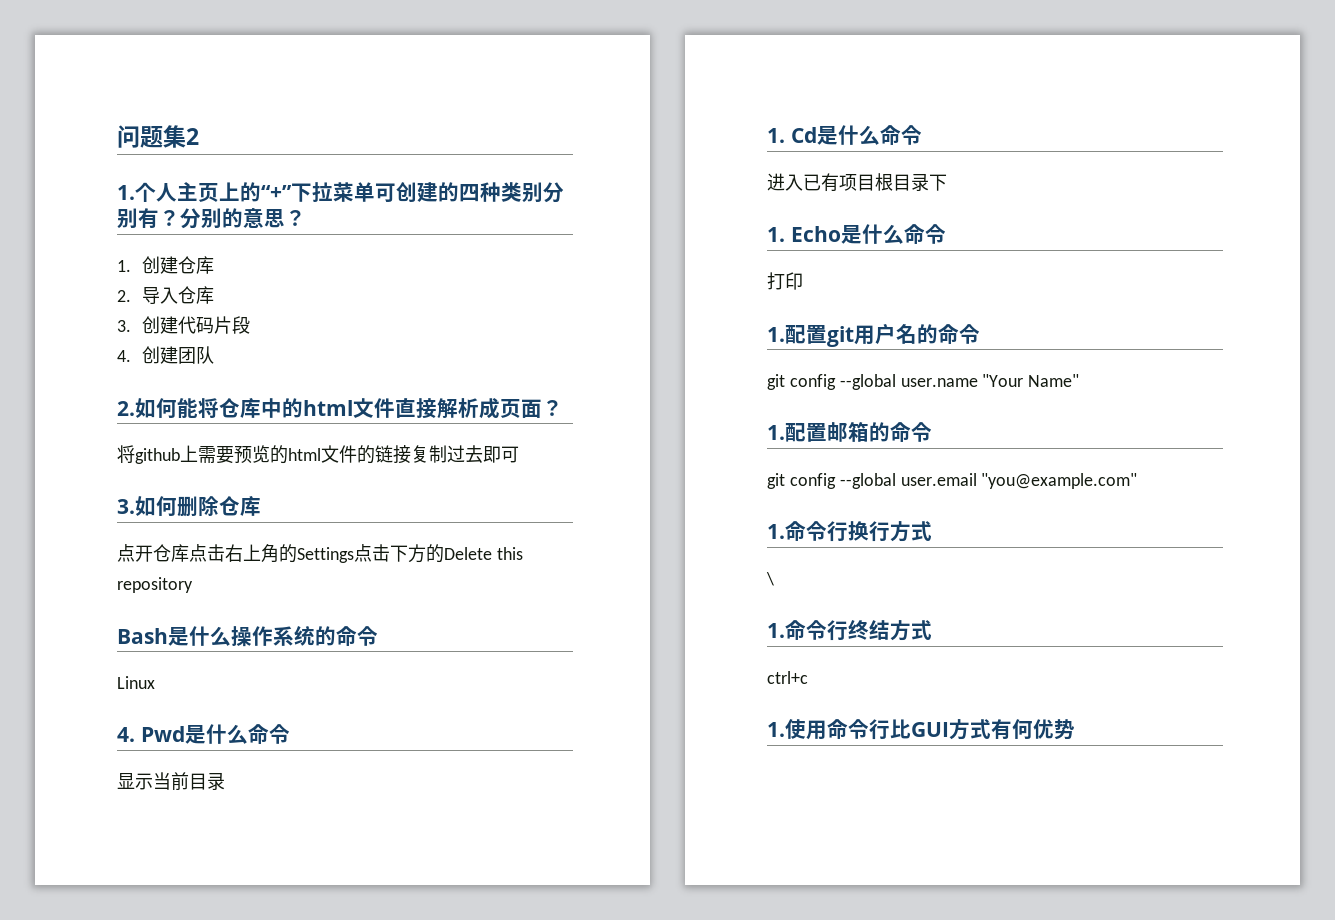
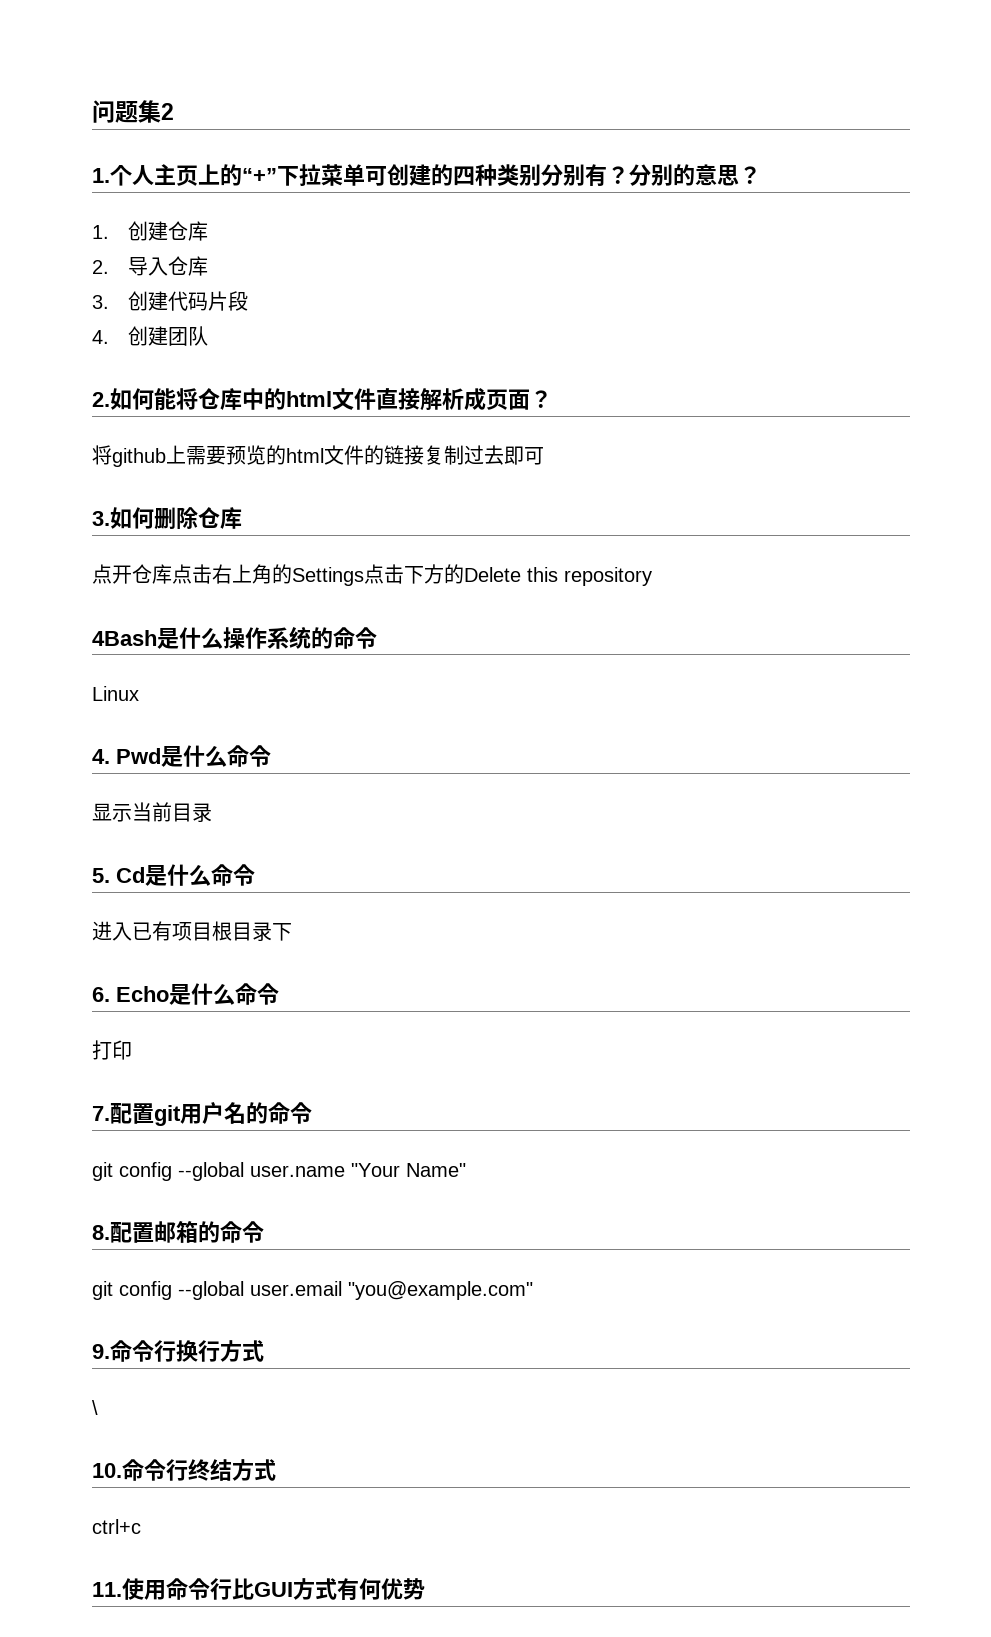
[117,628,168,644] Bash -> [92,630,157,646] 4Bash
[767,128,785,143] 1. -> [92,868,110,883] 5.
[767,227,785,242] 1. -> [92,987,110,1002] 6.
[767,327,785,342] 1. -> [92,1106,110,1121] 7.
[767,425,785,440] 1. -> [92,1225,110,1240] 8.
[767,524,785,539] 1. -> [92,1344,110,1359] 9.
[767,623,785,638] 1. -> [92,1463,122,1478] 10.
[767,722,785,737] 1. -> [92,1582,122,1597] 11.

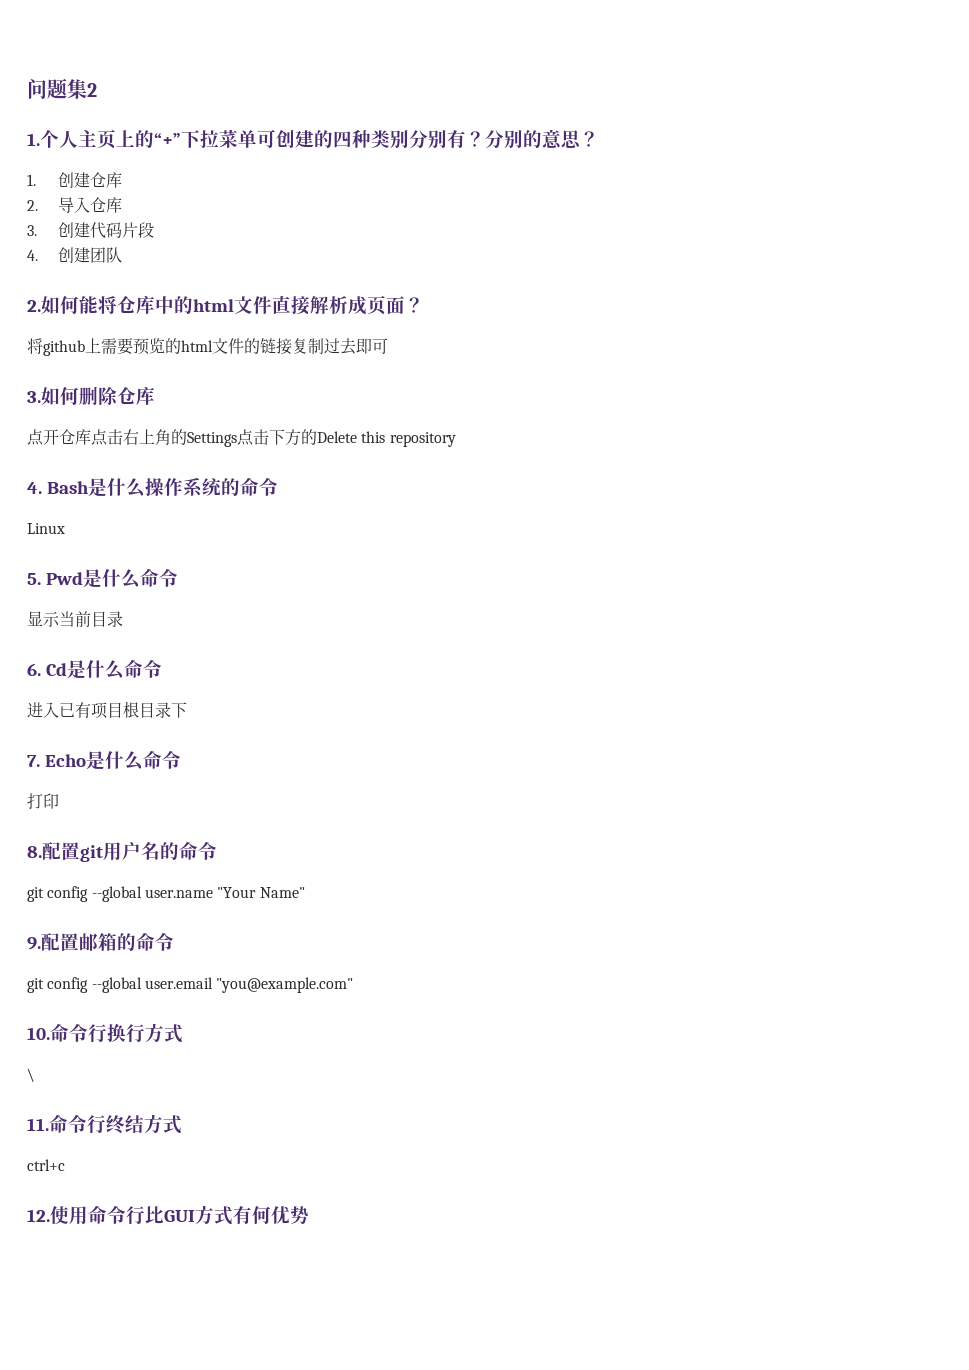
[92,630,157,646] 4Bash -> [27,481,89,494] 4. Bash
[92,749,110,764] 4. -> [27,573,41,585] 5.
[92,868,110,883] 5. -> [27,663,41,676] 6.
[92,987,110,1002] 6. -> [27,755,40,767] 7.
[92,1106,110,1121] 7. -> [27,846,42,858] 8.
[92,1225,110,1240] 8. -> [27,937,41,950] 9.
[92,1344,110,1359] 9. -> [27,1027,50,1040] 10.
[92,1463,122,1478] 10. -> [27,1118,49,1131] 11.
[92,1582,122,1597] 11. -> [27,1209,50,1222] 12.

